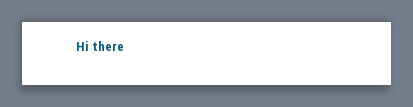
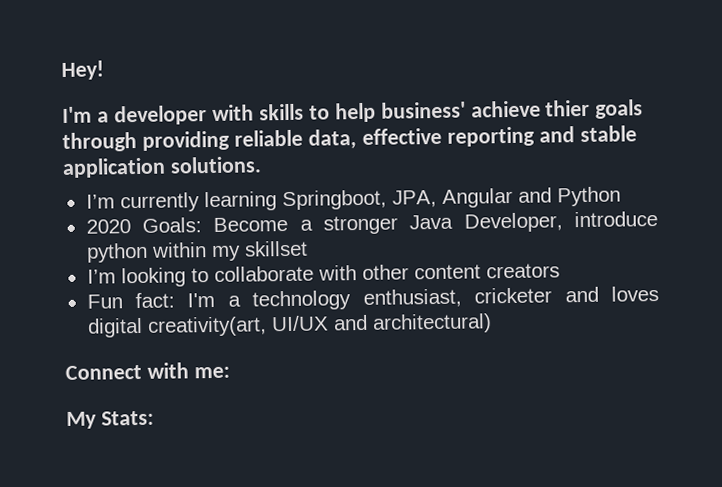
[76,41,124,51] Hi there -> [61,60,104,81] [62,99,644,126] [62,125,637,152] [62,156,262,178] [85,186,621,213] [85,211,658,235] [85,240,308,263] [86,263,560,288] [86,286,659,311] [86,313,492,338] [65,362,230,380] [66,410,154,429] Hey! // I'm a developer with skills to help business' achieve thier goals through providing reliable data, effective reporting and stable application solutions. // I’m currently learning Springboot, JPA, Angular and Python // 2020 Goals: Become a stronger Java Developer, introduce python within my skillset // I’m looking to collaborate with other content creators // Fun fact: I'm a technology enthusiast, cricketer and loves digital creativity(art, UI/UX and architectural) // Connect with me: // My Stats:

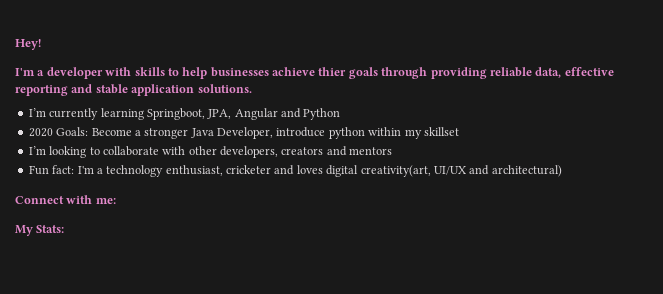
[380,101,466,119] business' -> [210,67,269,77] businesses
[413,264,481,280] content -> [220,146,278,158] developers,
(560, 271) none -> [326,146,393,156] and mentors

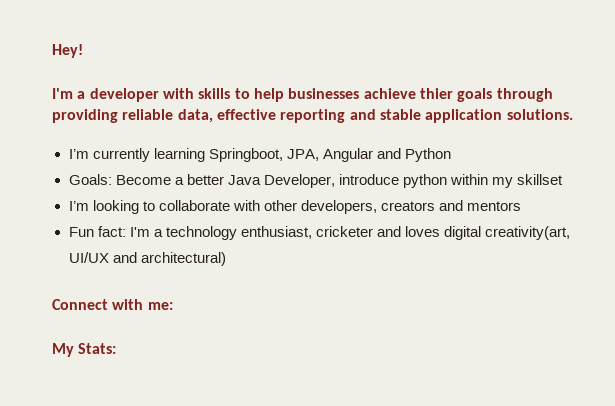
[28,128,53,137] 2020 -> (451, 155) none
[144,128,189,139] stronger -> [186,174,224,185] better

